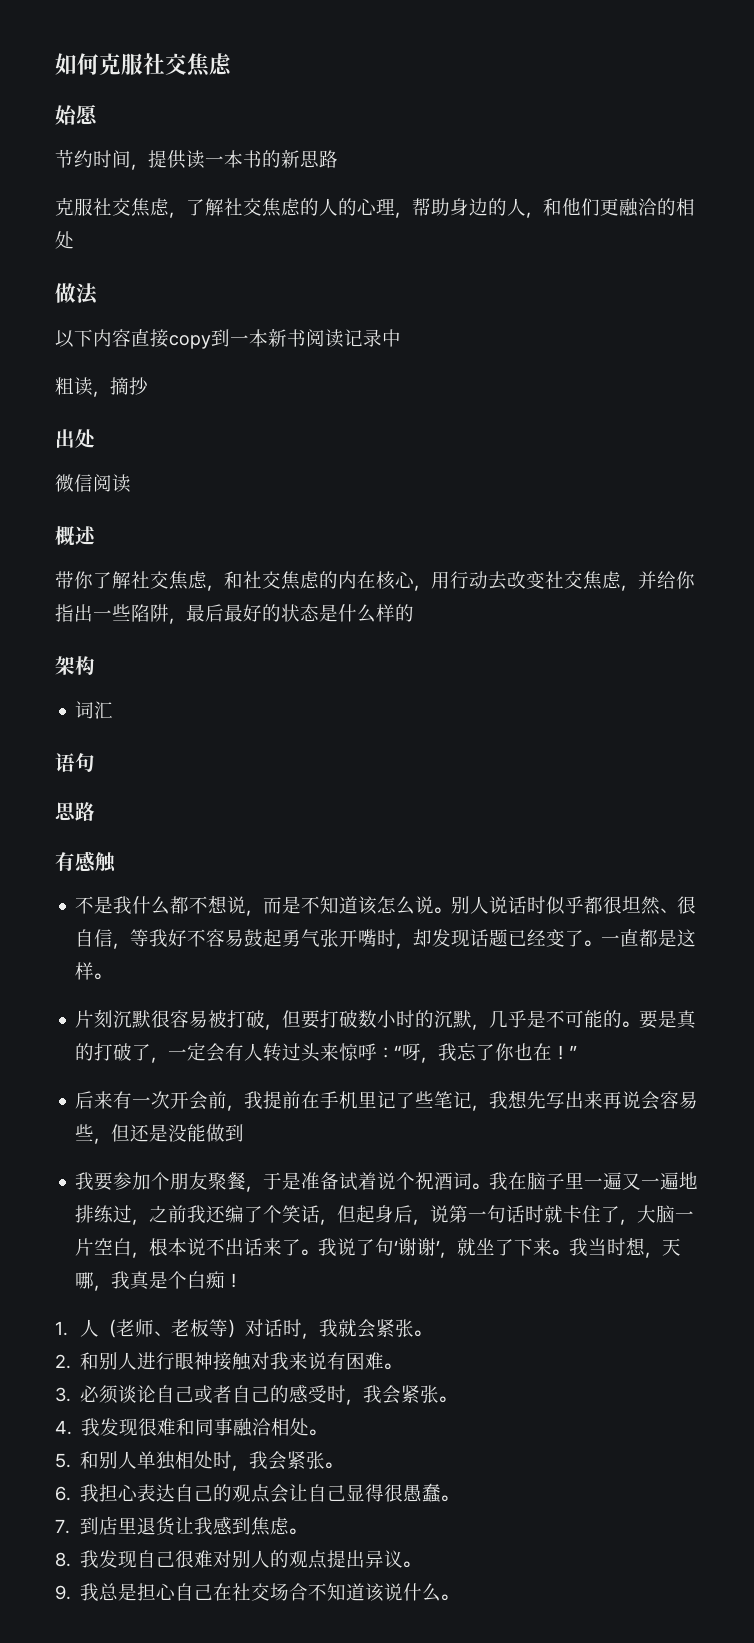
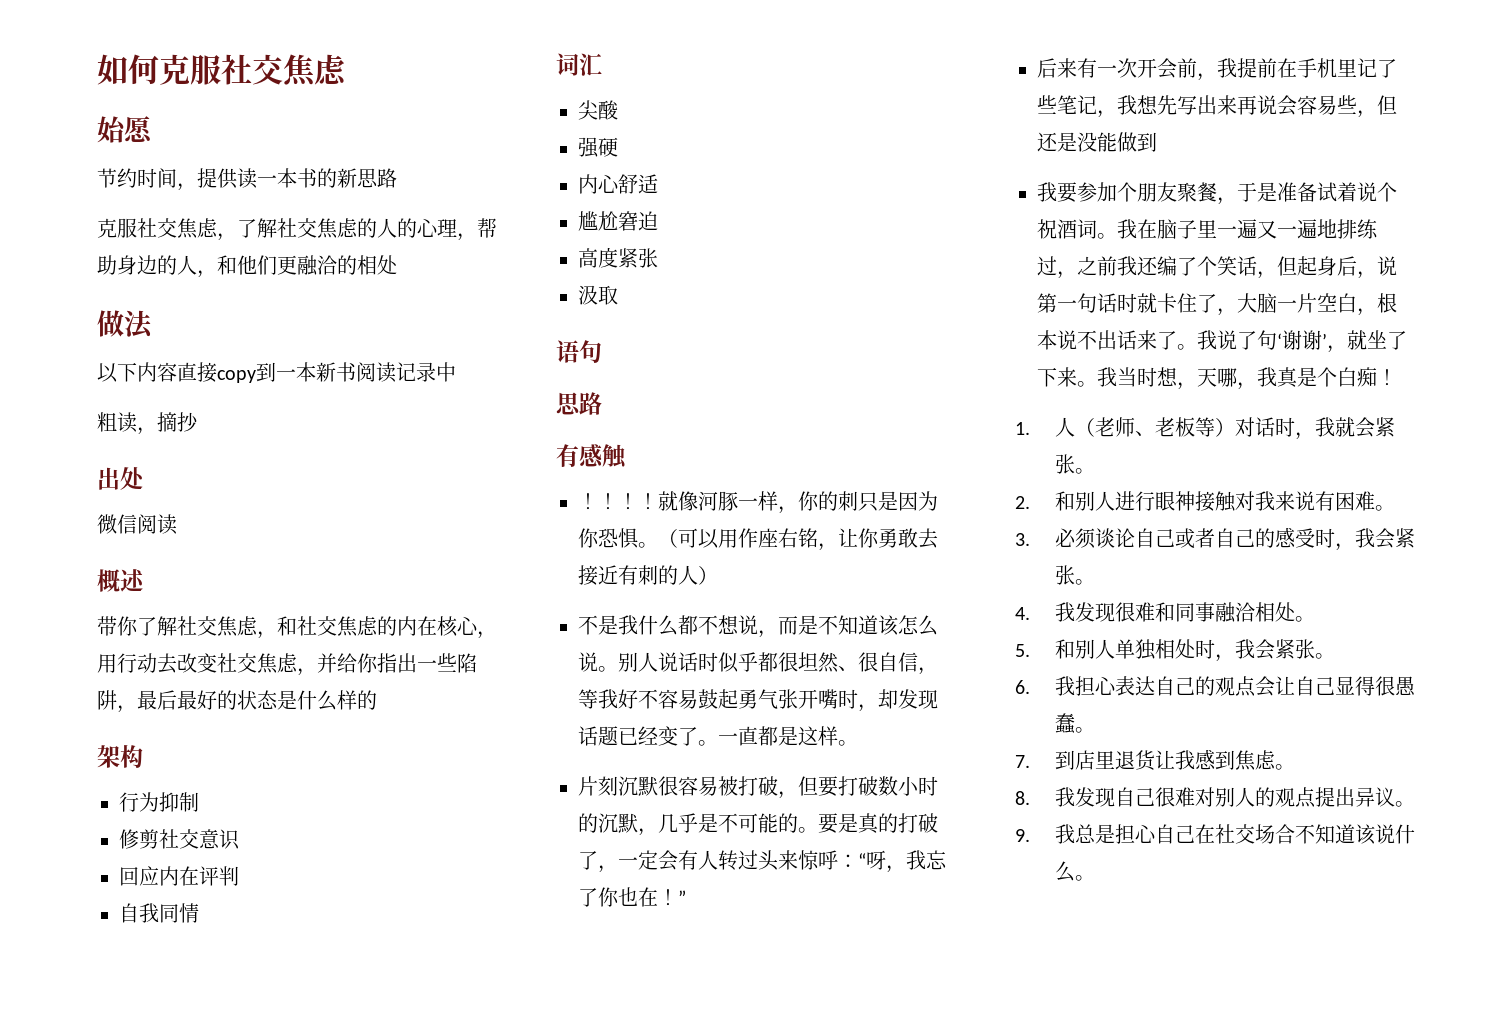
[75,701,114,719] [55,753,95,773] [55,802,95,821] [55,851,116,873] 词汇 // 语句 // 思路 // 有感触 -> [119,792,199,812] [119,829,240,850] [119,866,239,886] [119,903,199,923] [556,53,602,76] [578,100,618,120] [578,137,618,158] [578,174,658,194] [578,211,658,231] [578,247,658,268] [578,285,618,305] [556,340,602,364] [556,392,602,415] [556,444,627,469] [578,491,938,514] [578,528,938,551] [578,565,718,586] 行为抑制 // 修剪社交意识 // 回应内在评判 // 自我同情 // 词汇 // 尖酸 // 强硬 // 内心舒适 // 尴尬窘迫 // 高度紧张 // 汲取 // 语句 // 思路 // 有感触 // ！！！！就像河豚一样，你的刺只是因为你恐惧。（可以用作座右铭，让你勇敢去接近有刺的人）

